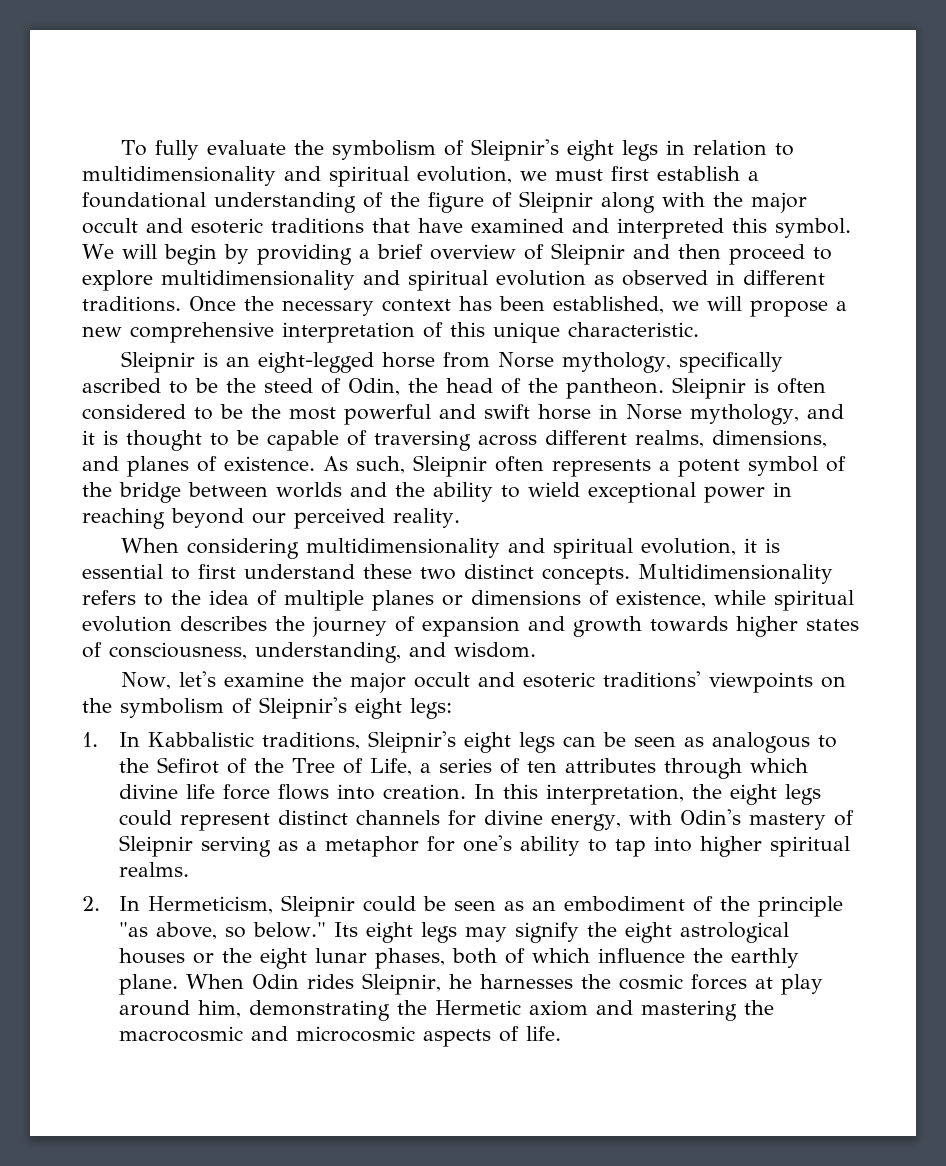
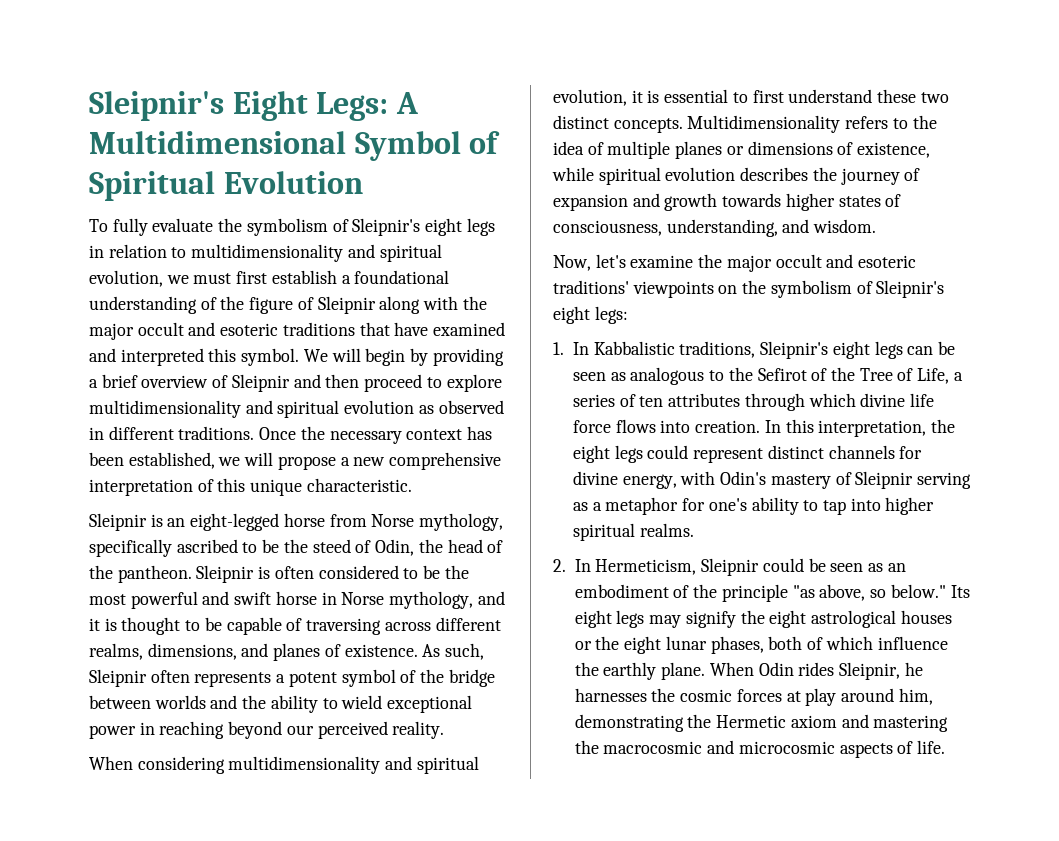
(120, 148) none -> [89,91,418,121] [89,131,501,161] [89,171,363,201] Sleipnir's Eight Legs: A Multidimensional Symbol of Spiritual Evolution //

